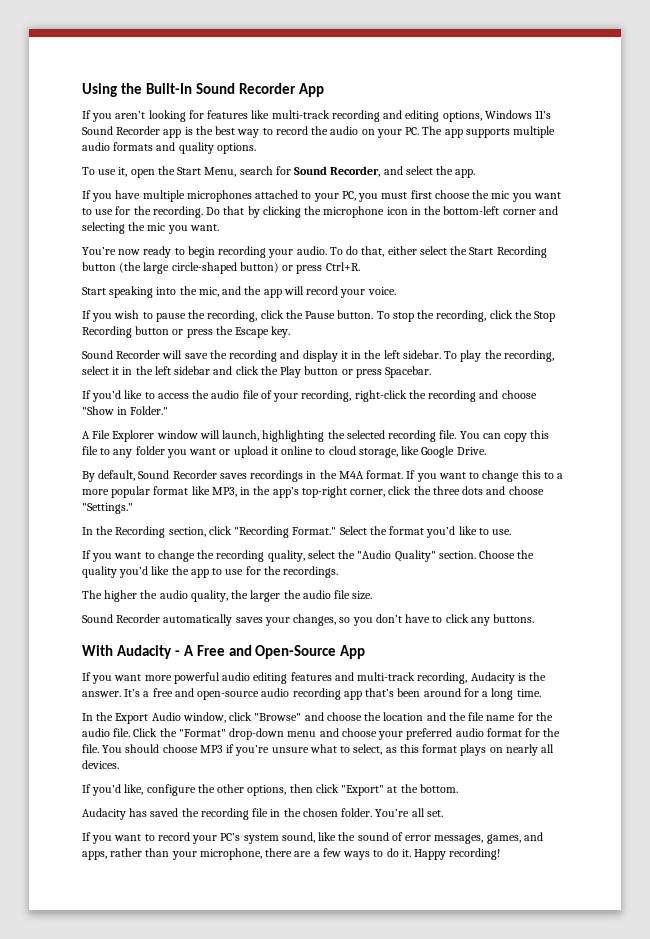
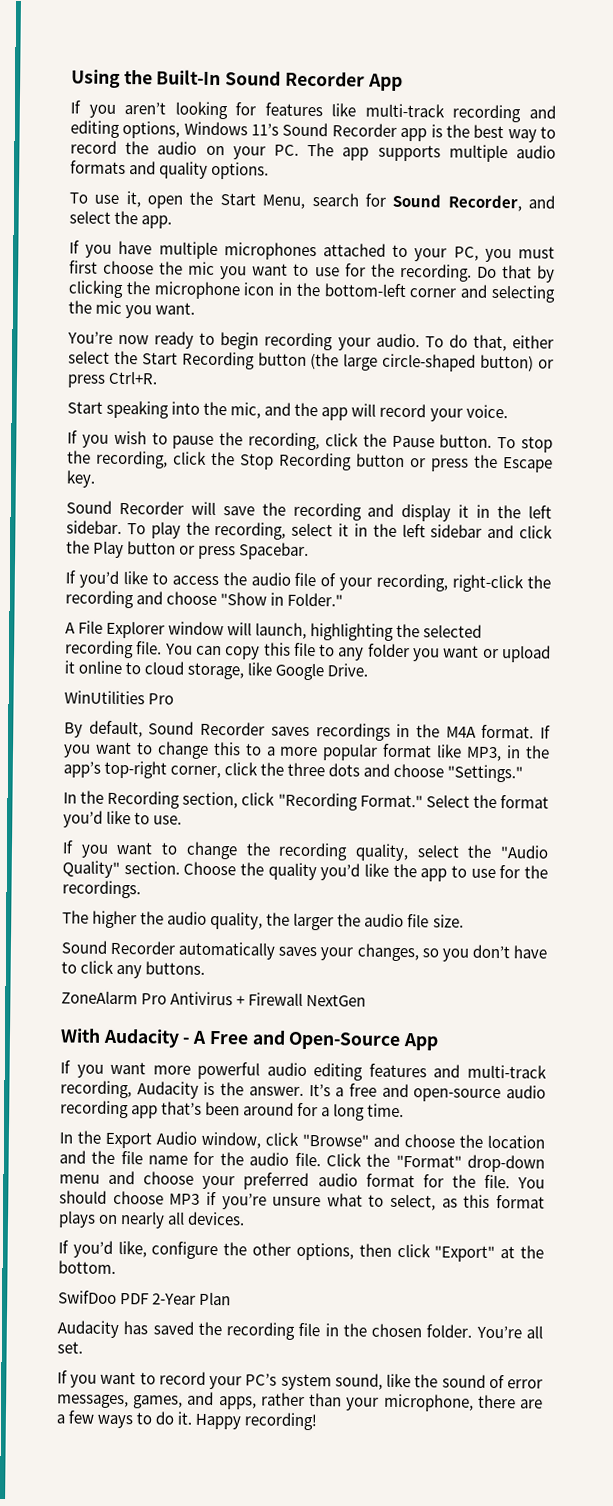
(486, 451) none -> [64,690,175,705] // WinUtilities Pro
(535, 618) none -> [61,990,367,1007] // ZoneAlarm Pro Antivirus + Firewall NextGen
(458, 788) none -> [58,1290,232,1306] // SwifDoo PDF 2-Year Plan

